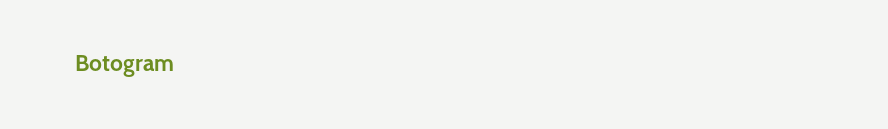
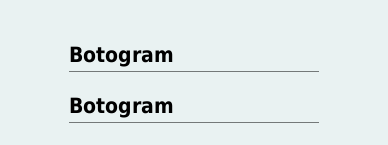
[75,55,174,77] Botogram -> [69,46,174,67] [69,97,174,118] Botogram // Botogram

